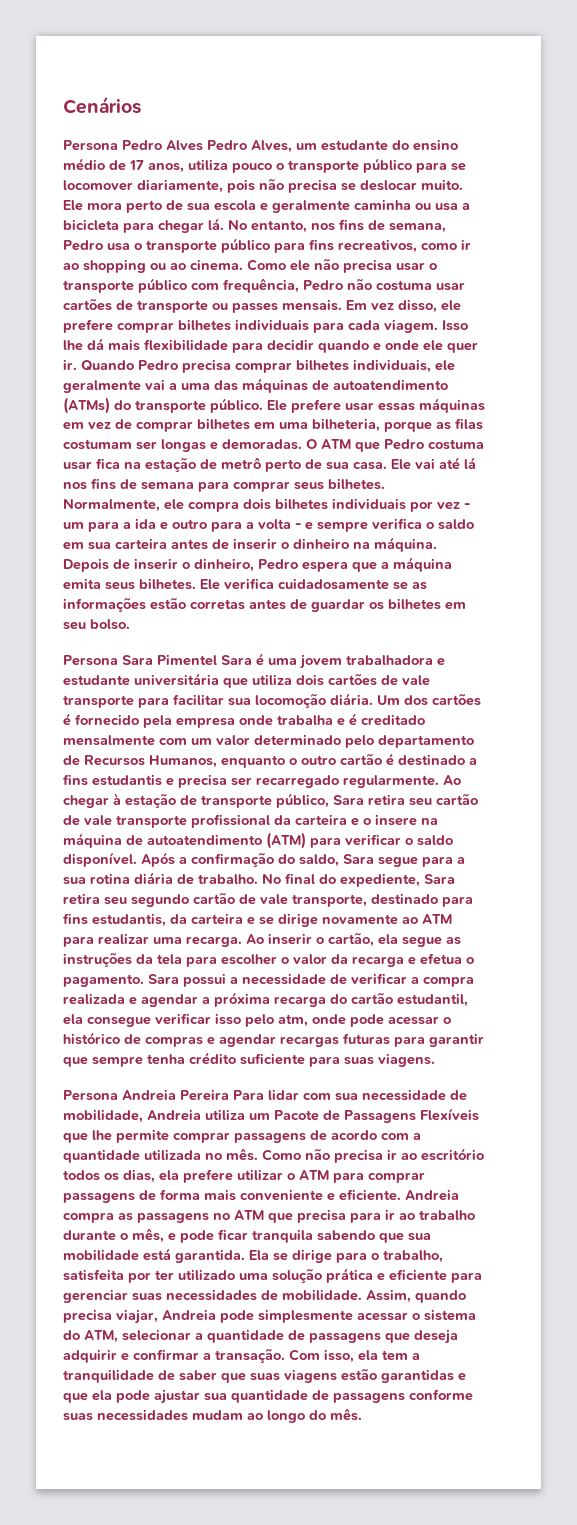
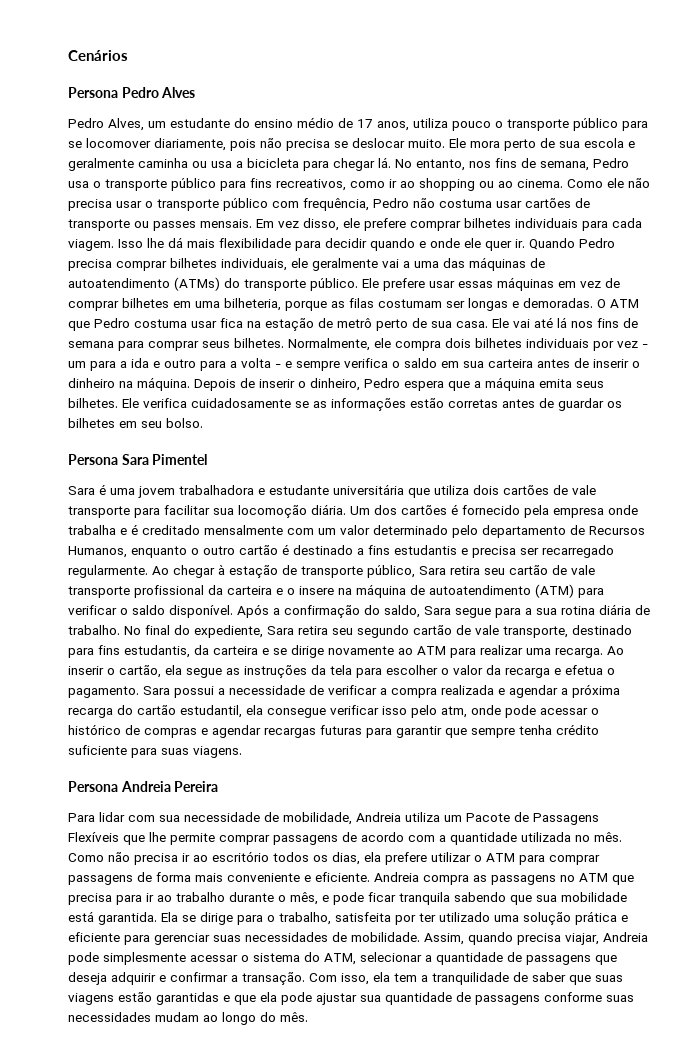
(203, 145) none -> (196, 92) //
(217, 660) none -> (208, 459) //
(229, 1095) none -> (219, 786) //

